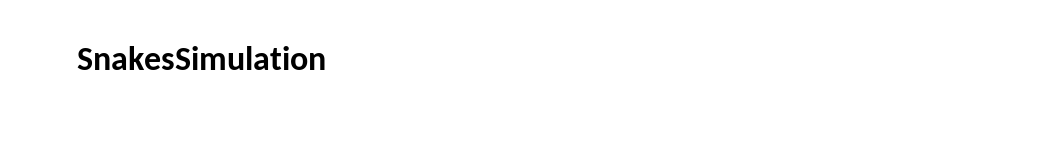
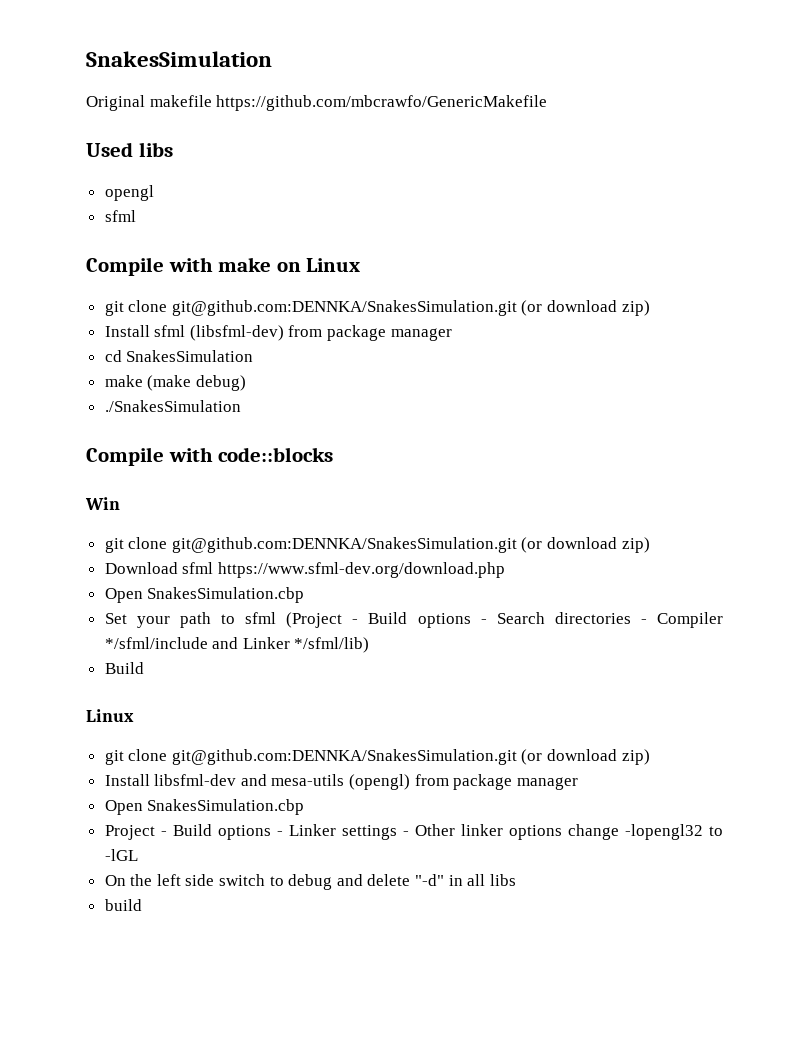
[77,46,326,70] SnakesSimulation -> [86,51,272,67] [86,95,548,111] [86,142,173,157] [104,185,154,201] [104,210,136,222] [86,257,361,276] [104,300,650,316] [104,325,452,341] [104,350,254,362] [104,375,246,391] [104,400,241,412] [86,447,334,466] [85,497,120,510] [104,537,650,553] [104,562,505,578] [104,587,305,603] [104,612,723,628] [104,637,370,653] [104,662,144,674] [86,709,134,722] [104,749,650,765] [104,774,578,790] [104,799,305,815] [104,824,723,840] [104,849,138,861] [104,874,516,890] [104,899,142,911] SnakesSimulation // Original makefile https://github.com/mbcrawfo/GenericMakefile // Used libs // opengl // sfml // Compile with make on Linux // git clone git@github.com:DENNKA/SnakesSimulation.git (or download zip) // Install sfml (libsfml-dev) from package manager // cd SnakesSimulation // make (make debug) // ./SnakesSimulation // Compile with code::blocks // Win // git clone git@github.com:DENNKA/SnakesSimulation.git (or download zip) // Download sfml https://www.sfml-dev.org/download.php // Open SnakesSimulation.cbp // Set your path to sfml (Project - Build options - Search directories - Compiler */sfml/include and Linker */sfml/lib) // Build // Linux // git clone git@github.com:DENNKA/SnakesSimulation.git (or download zip) // Install libsfml-dev and mesa-utils (opengl) from package manager // Open SnakesSimulation.cbp // Project - Build options - Linker settings - Other linker options change -lopengl32 to -lGL // On the left side switch to debug and delete "-d" in all libs // build

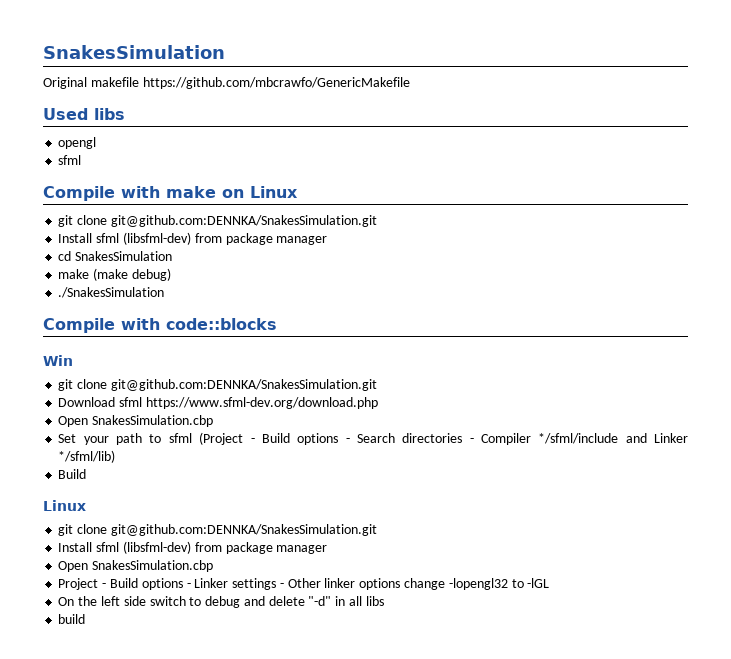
[521,300,650,316] (or download zip) -> (377, 221) none
[521,537,650,553] (or download zip) -> (377, 385) none
[521,749,650,765] [104,774,411,790] (or download zip) // Install libsfml-dev and mesa-utils (opengl) -> [58,541,191,554] // Install sfml (libsfml-dev)

